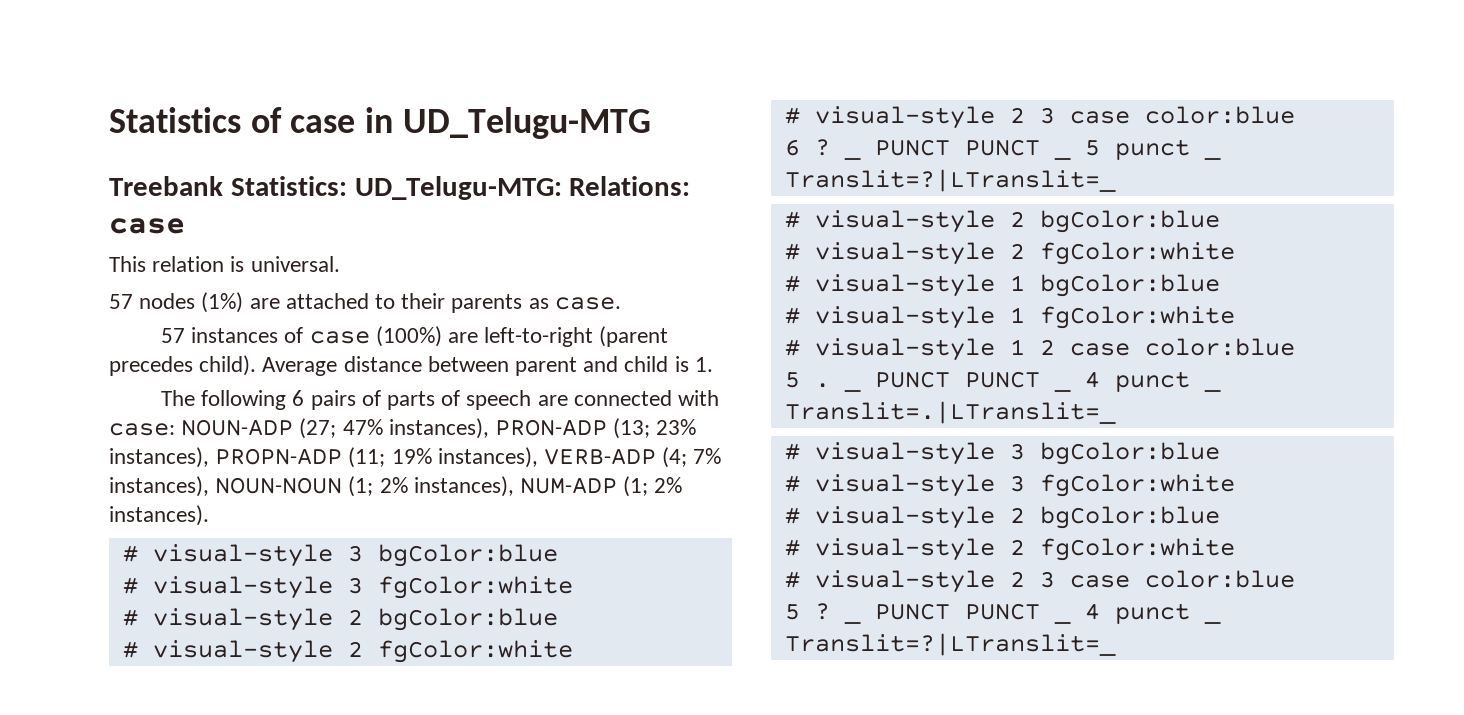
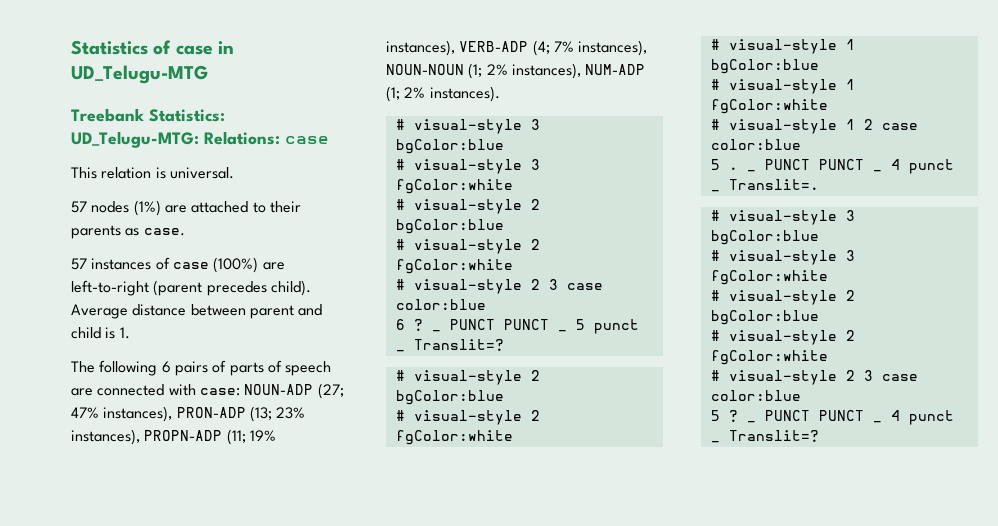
[784,169,1116,192] Translit=?|LTranslit=_ -> [413,339,504,351] Translit=?
[784,401,1116,424] Translit=.|LTranslit=_ -> [728,179,819,190] Translit=.
[784,633,1116,656] Translit=?|LTranslit=_ -> [728,430,819,442] Translit=?

